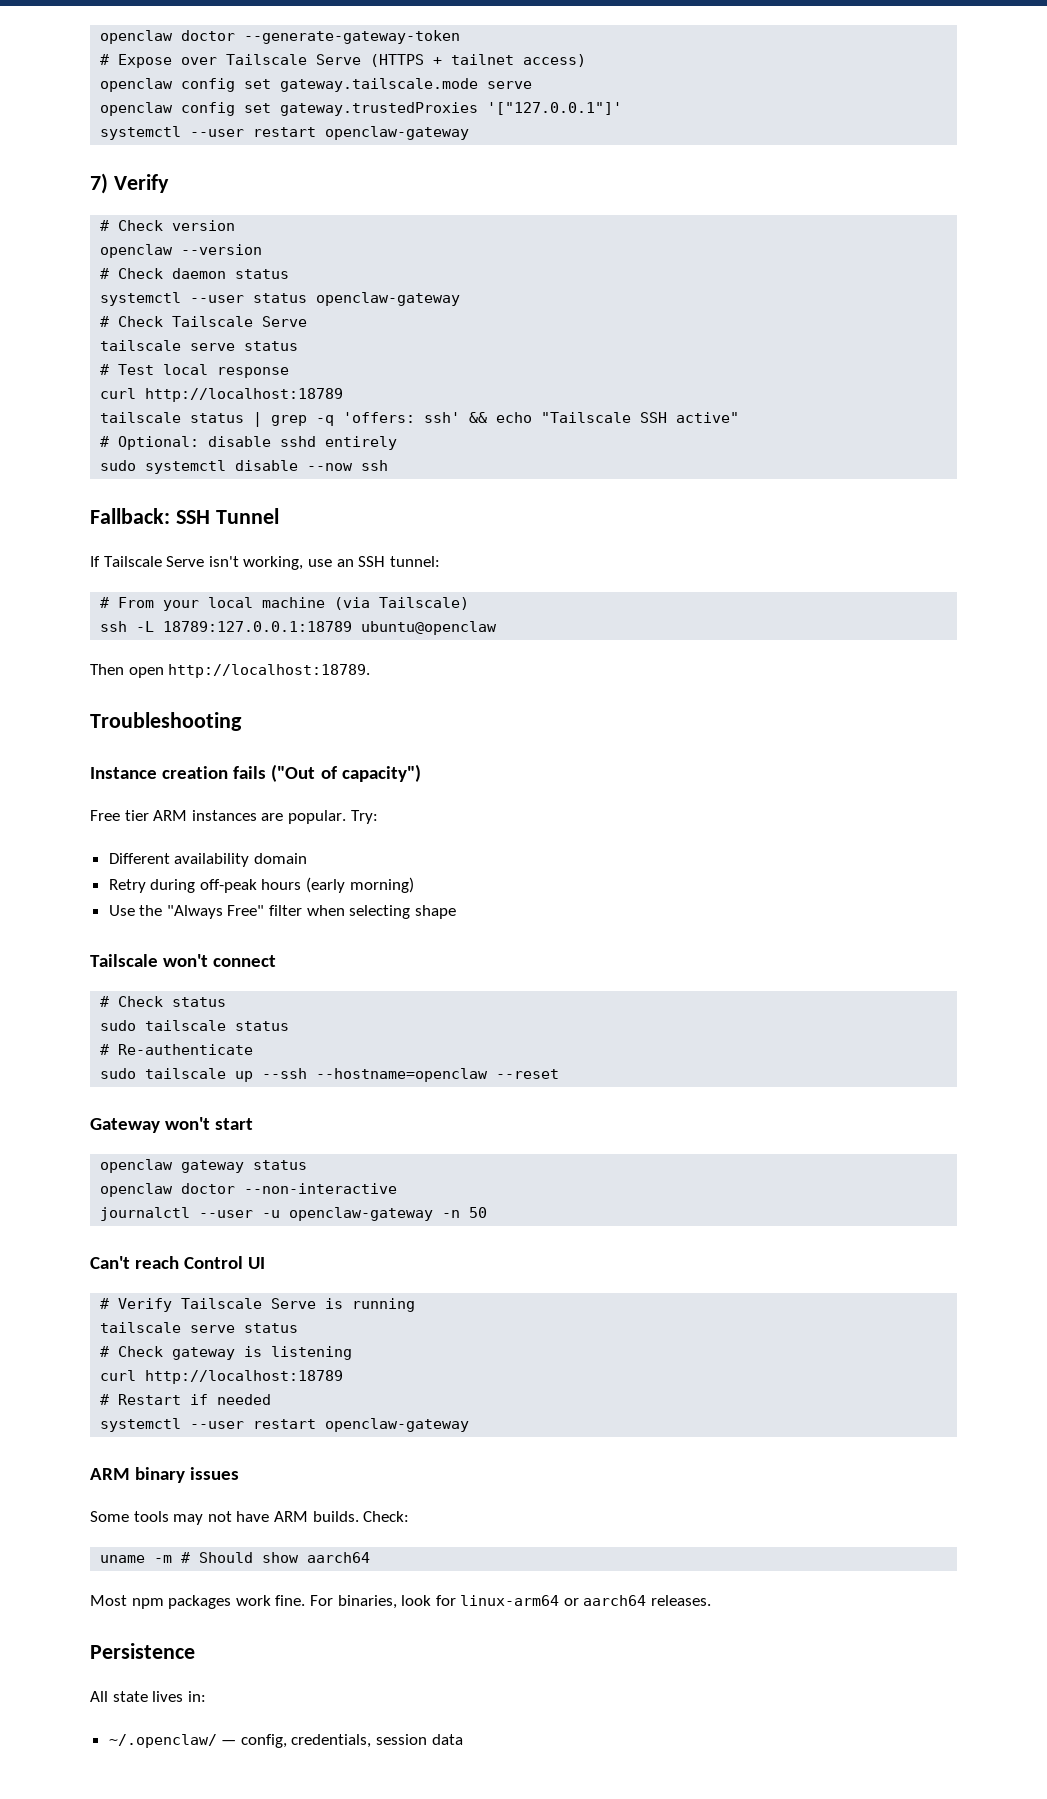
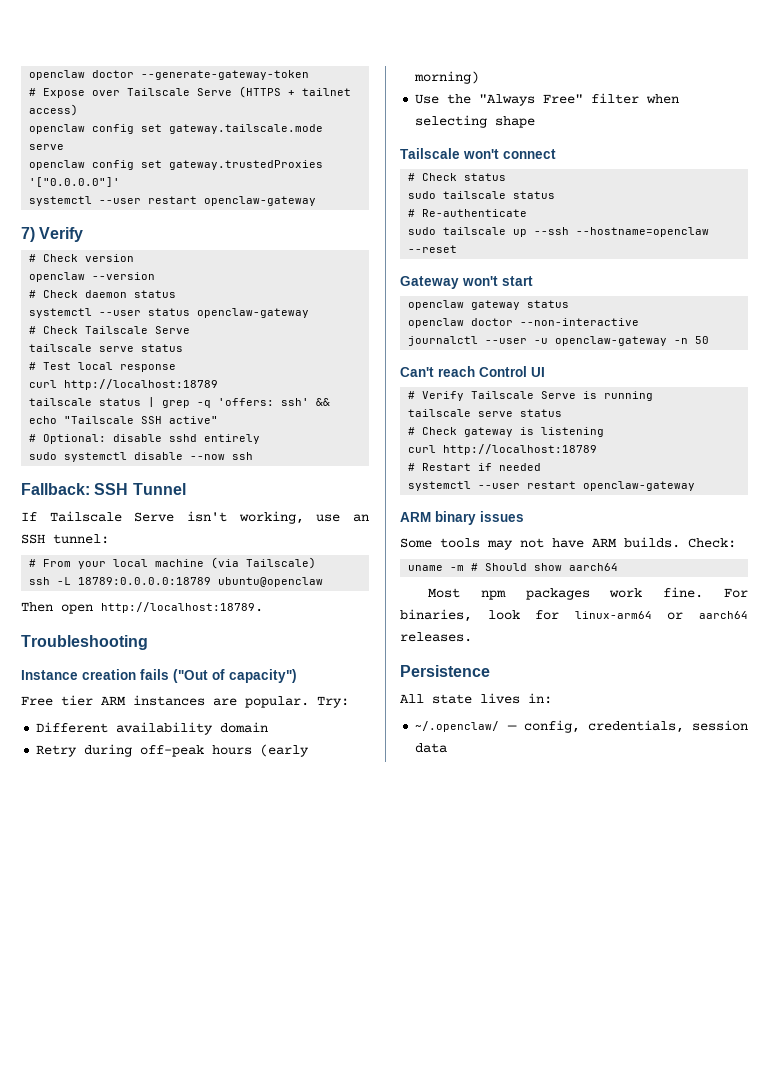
[487,102,623,115] '["127.0.0.1"]' -> [29,177,121,187] '["0.0.0.0"]'
[163,621,353,632] 18789:127.0.0.1:18789 -> [78,577,212,585] 18789:0.0.0.0:18789

